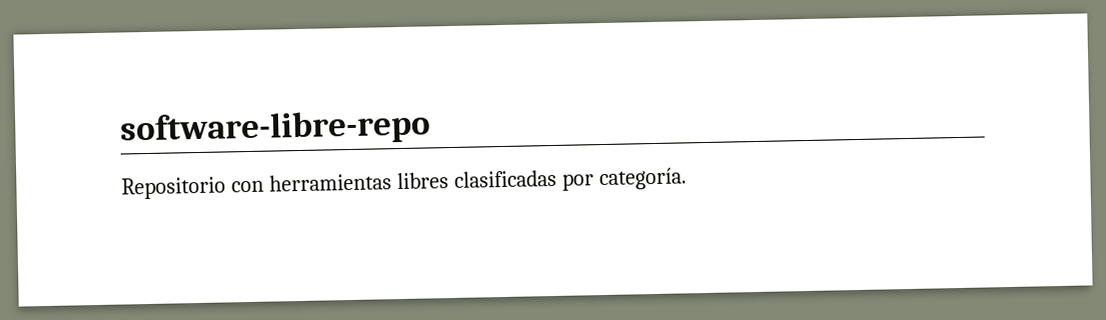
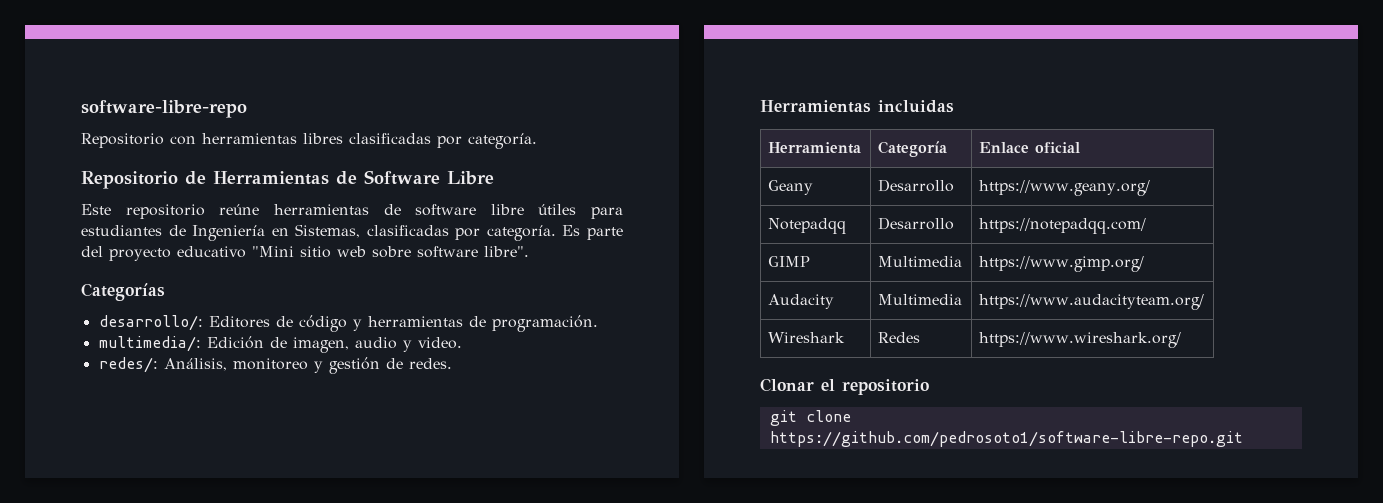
(687, 179) none -> [81,170,494,189] [81,204,623,219] [81,224,623,241] [81,246,529,261] [81,283,165,301] [98,315,598,332] [98,336,462,353] [98,357,452,374] [760,100,954,113] [768,142,862,154] [878,141,948,157] [979,142,1081,153] [768,180,814,195] [878,179,955,192] [979,180,1151,196] [768,218,847,234] [878,217,955,230] [979,218,1147,234] [768,256,811,267] [878,256,963,267] [979,256,1145,272] [768,294,835,309] [878,294,963,305] [979,294,1205,310] [768,332,846,343] [878,332,921,343] [979,332,1182,348] [760,378,929,395] [769,410,851,426] [769,431,1243,447] // Repositorio de Herramientas de Software Libre // Este repositorio reúne herramientas de software libre útiles para estudiantes de Ingeniería en Sistemas, clasificadas por categoría. Es parte del proyecto educativo "Mini sitio web sobre software libre". // Categorías // desarrollo/: Editores de código y herramientas de programación. // multimedia/: Edición de imagen, audio y video. // redes/: Análisis, monitoreo y gestión de redes. // Herramientas incluidas // Herramienta | Categoría | Enlace oficial // Geany | Desarrollo | https://www.geany.org/ // Notepadqq | Desarrollo | https://notepadqq.com/ // GIMP | Multimedia | https://www.gimp.org/ // Audacity | Multimedia | https://www.audacityteam.org/ // Wireshark | Redes | https://www.wireshark.org/ // Clonar el repositorio // git clone https://github.com/pedrosoto1/software-libre-repo.git

